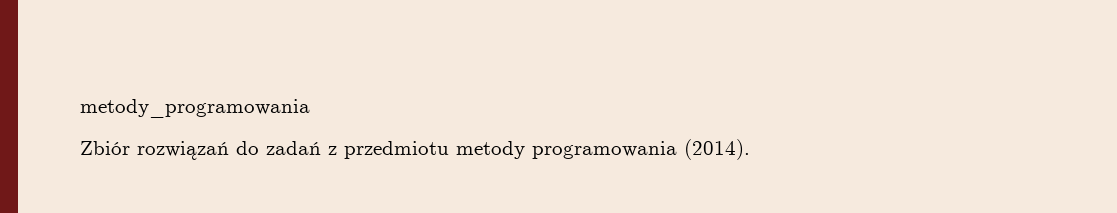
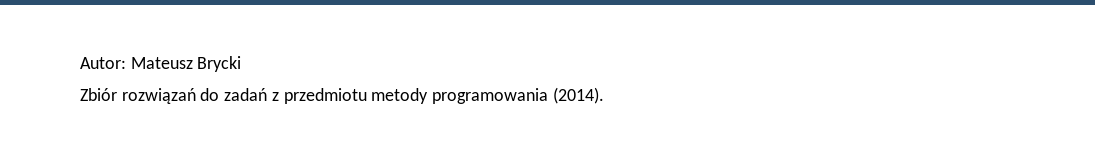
[80,99,310,118] metody_programowania -> [80,56,242,72] Autor: Mateusz Brycki

